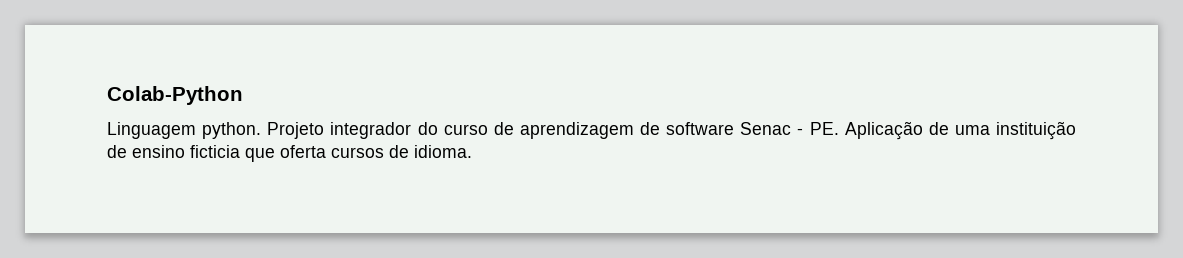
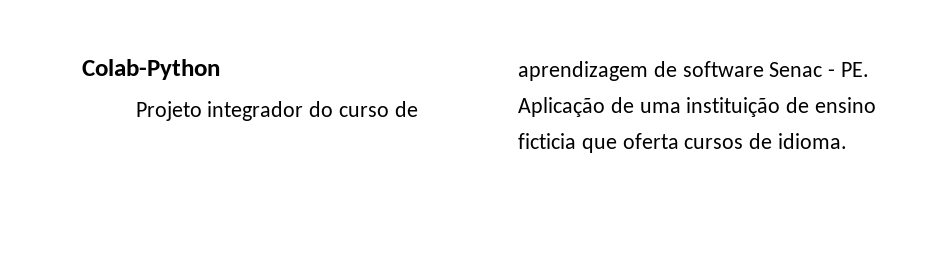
[107,122,262,139] Linguagem python. -> (220, 69) none

